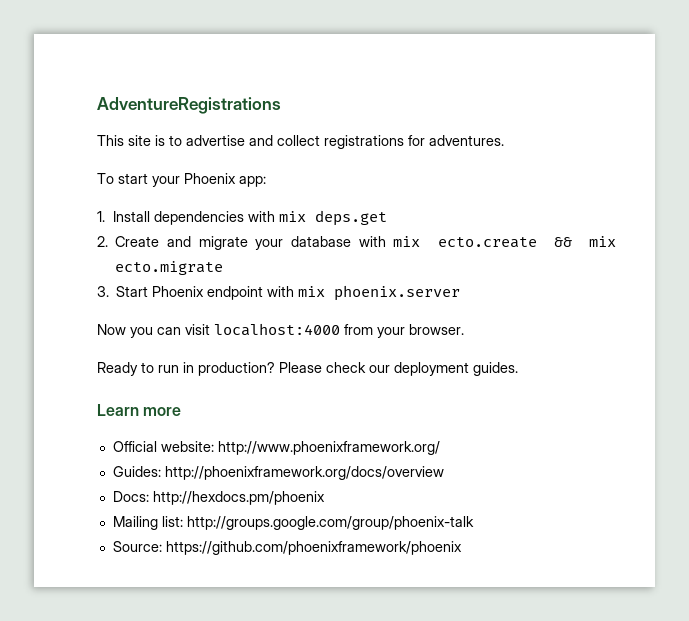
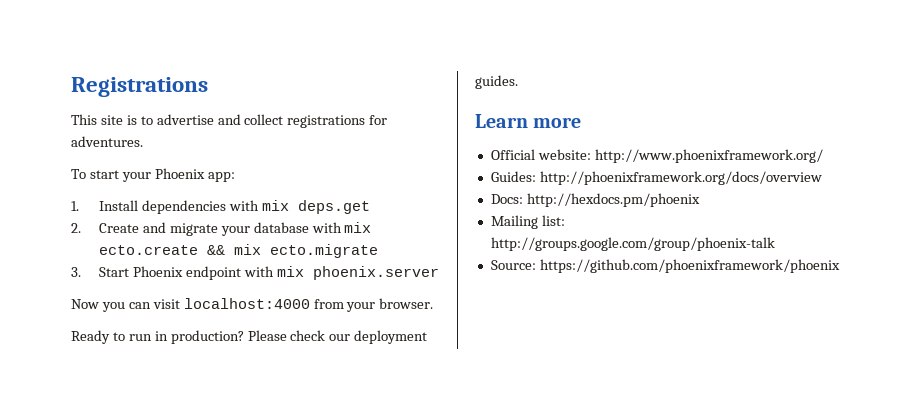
[97,97,281,114] AdventureRegistrations -> [71,77,208,97] Registrations

